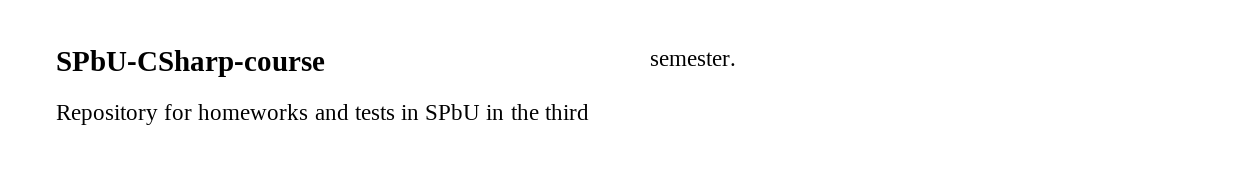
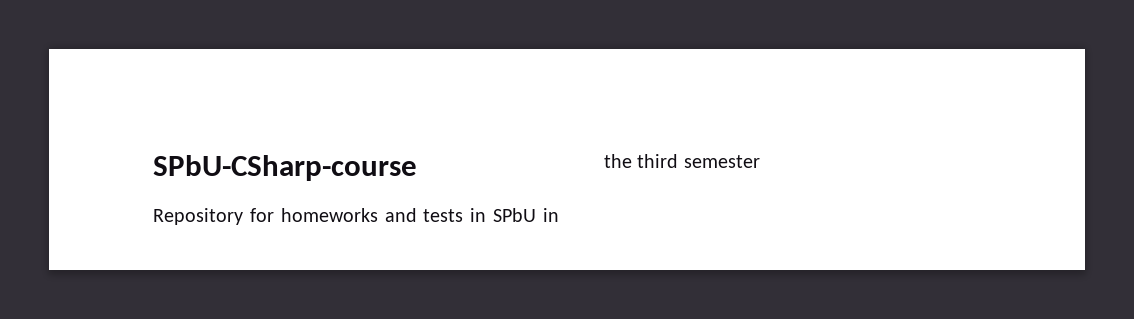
[650,52,736,66] semester. -> [683,155,760,168] semester

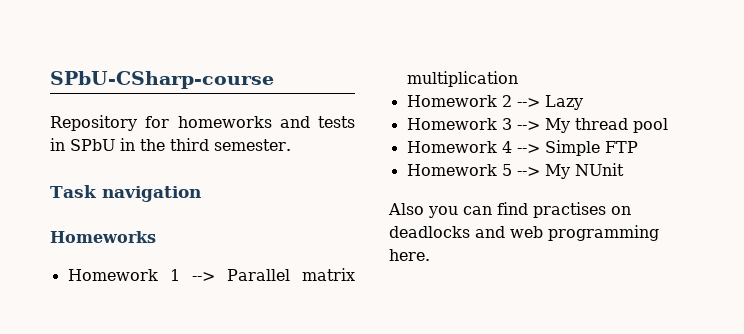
[683,155,760,168] semester -> [214,139,291,151] [50,185,201,202] [50,231,156,243] [67,268,355,281] [406,71,518,87] [406,95,583,110] [406,118,668,133] [406,140,638,156] [406,163,624,179] [388,202,631,218] [389,225,659,241] [389,249,430,261] semester. // Task navigation // Homeworks // Homework 1 --> Parallel matrix multiplication // Homework 2 --> Lazy // Homework 3 --> My thread pool // Homework 4 --> Simple FTP // Homework 5 --> My NUnit // Also you can find practises on deadlocks and web programming here.

